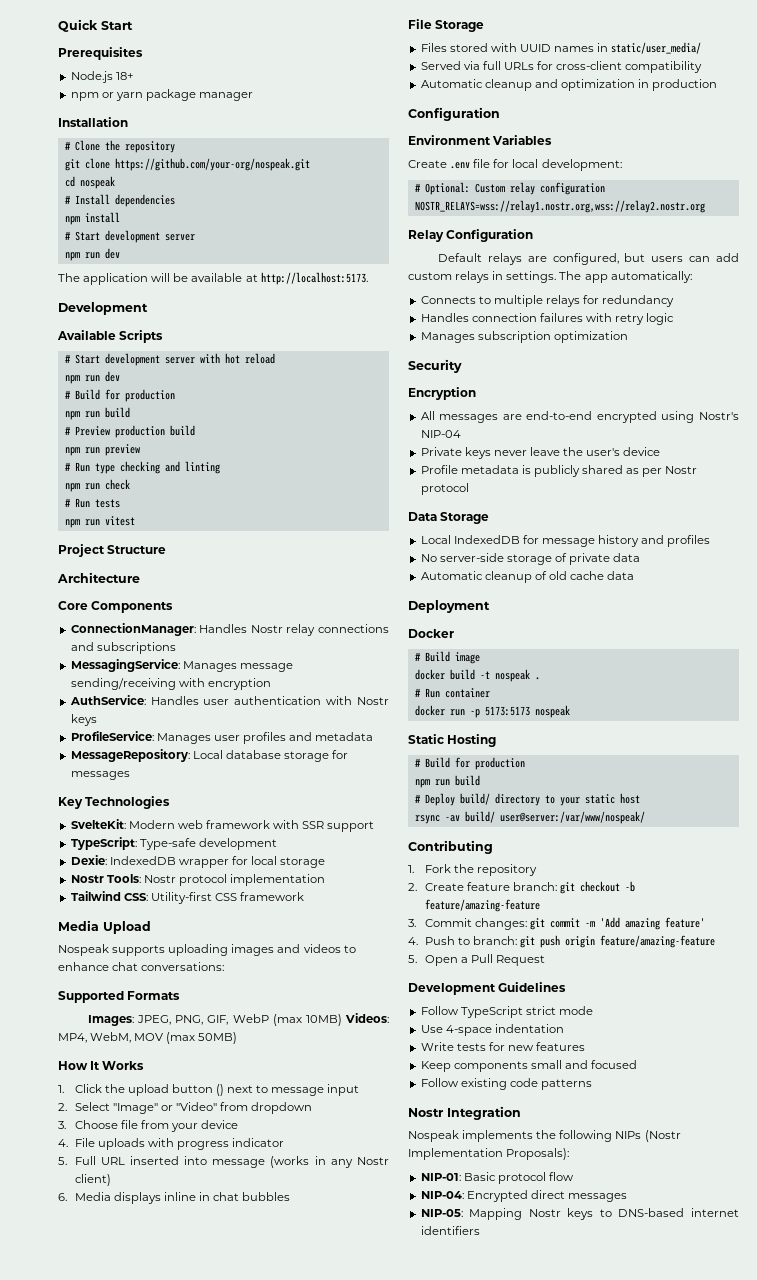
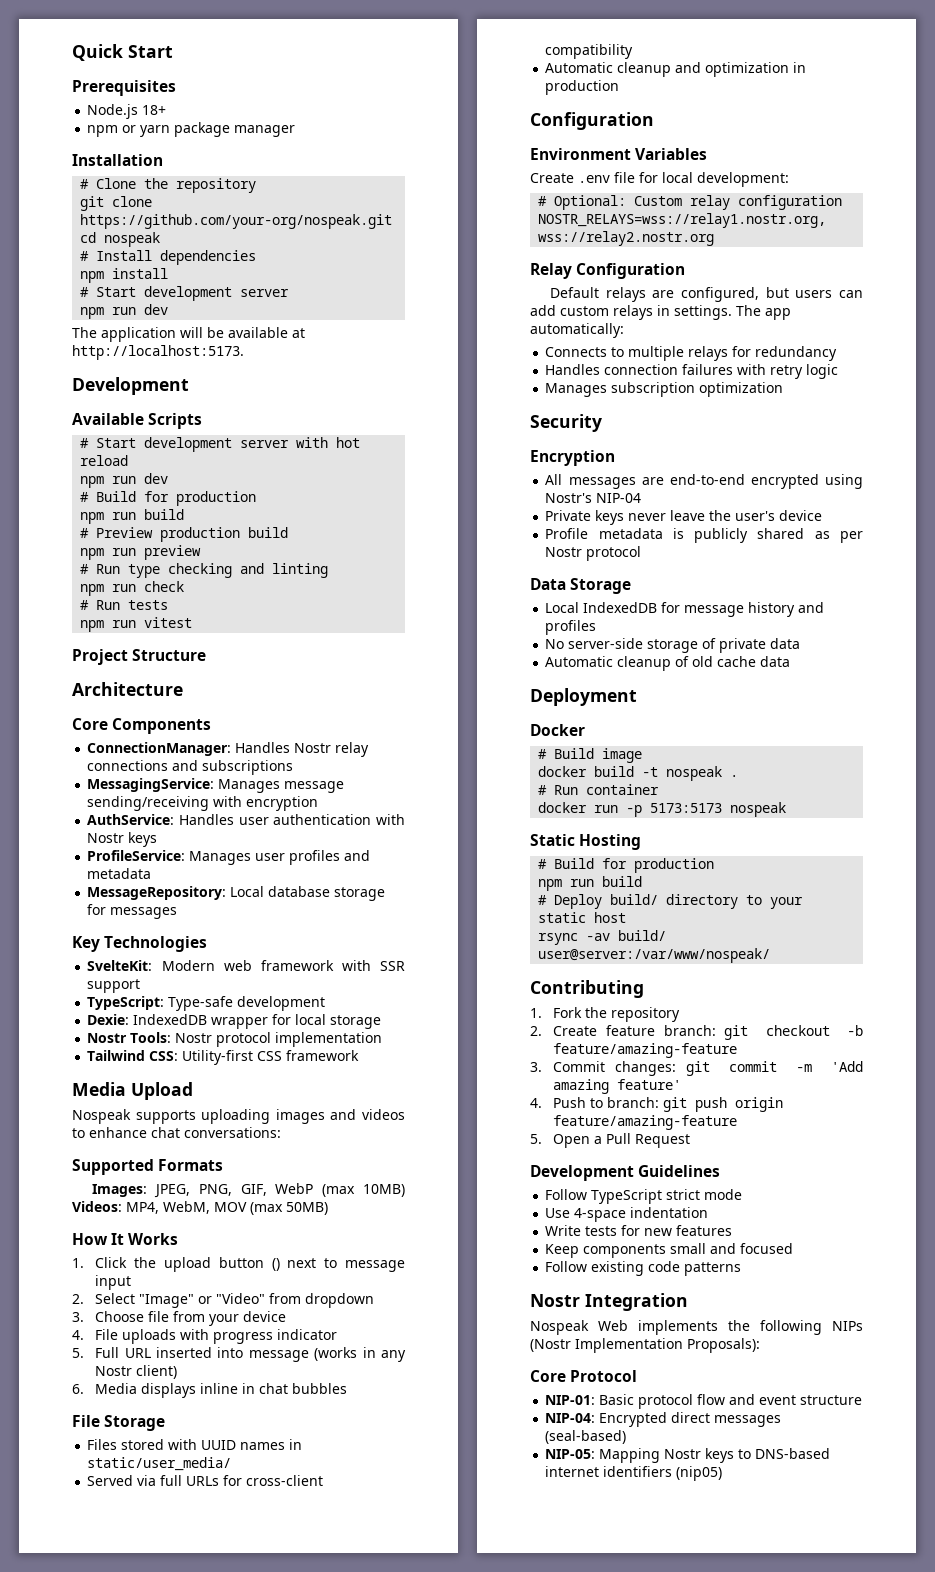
(459, 1136) none -> [598,1320,628,1331] Web
(570, 1154) none -> [530,1370,638,1382] // Core Protocol
(574, 1176) none -> [729,1394,863,1405] and event structure
(627, 1197) none -> [545,1430,627,1444] (seal-based)
(480, 1230) none -> [676,1466,723,1481] (nip05)

